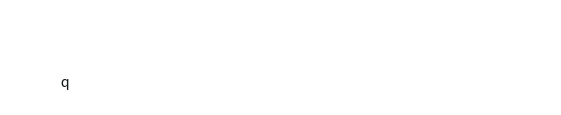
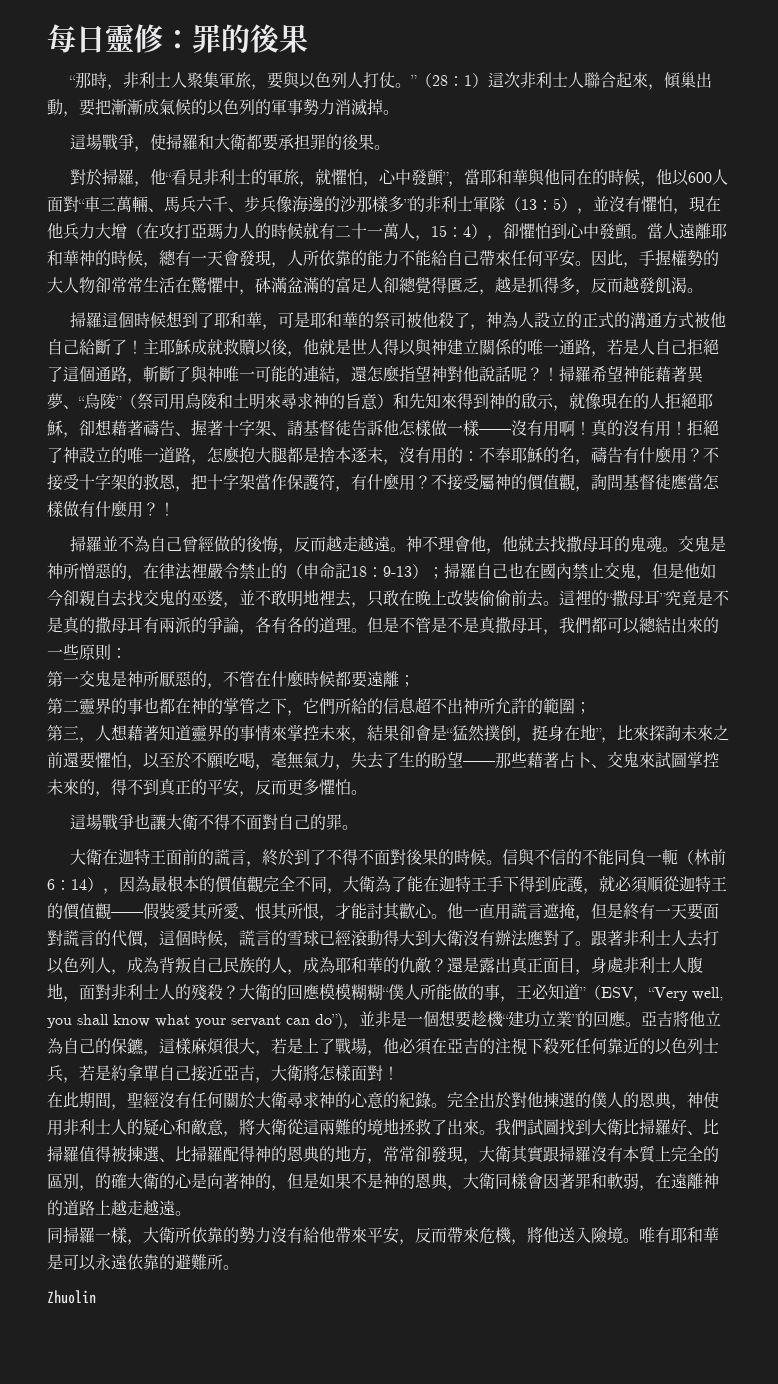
[61,79,69,90] q -> [47,24,308,53] [69,72,713,90] [47,98,399,117] [70,134,391,152] [70,169,729,187] [47,196,721,214] [47,223,727,241] [47,249,719,268] [47,277,703,295] [70,311,727,330] [47,339,719,357] [47,365,704,384] [47,393,713,411] [47,419,719,438] [47,446,719,465] [47,473,720,492] [47,500,175,518] [70,535,727,554] [47,562,716,581] [47,589,729,608] [47,616,719,635] [47,644,127,661] [47,670,415,689] [47,697,591,716] [47,724,729,743] [47,751,719,770] [47,778,367,797] [70,813,359,831] [70,849,727,867] [47,875,727,894] [47,903,719,921] [47,929,719,948] [47,956,703,975] [47,983,723,1002] [47,1010,721,1029] [47,1038,719,1056] [47,1065,399,1083] [47,1092,719,1110] [47,1118,719,1137] [47,1145,719,1164] [47,1173,719,1191] [47,1200,191,1216] [47,1226,719,1245] [47,1254,239,1271] [47,1290,96,1304] 每日靈修：罪的後果 // “那時，非利士人聚集軍旅，要與以色列人打仗。”（28：1）這次非利士人聯合起來，傾巢出動，要把漸漸成氣候的以色列的軍事勢力消滅掉。 // 這場戰爭，使掃羅和大衛都要承担罪的後果。 // 對於掃羅，他“看見非利士的軍旅，就懼怕，心中發顫”，當耶和華與他同在的時候，他以600人面對“車三萬輛、馬兵六千、步兵像海邊的沙那樣多”的非利士軍隊（13：5），並沒有懼怕，現在他兵力大增（在攻打亞瑪力人的時候就有二十一萬人，15：4），卻懼怕到心中發顫。當人遠離耶和華神的時候，總有一天會發現，人所依靠的能力不能給自己帶來任何平安。因此，手握權勢的大人物卻常常生活在驚懼中，砵滿盆滿的富足人卻總覺得匱乏，越是抓得多，反而越發飢渴。 // 掃羅這個時候想到了耶和華，可是耶和華的祭司被他殺了，神為人設立的正式的溝通方式被他自己給斷了！主耶穌成就救贖以後，他就是世人得以與神建立關係的唯一通路，若是人自己拒絕了這個通路，斬斷了與神唯一可能的連結，還怎麼指望神對他說話呢？！掃羅希望神能藉著異夢、“烏陵”（祭司用烏陵和土明來尋求神的旨意）和先知來得到神的啟示，就像現在的人拒絕耶穌，卻想藉著禱告、握著十字架、請基督徒告訴他怎樣做一樣——沒有用啊！真的沒有用！拒絕了神設立的唯一道路，怎麼抱大腿都是捨本逐末，沒有用的：不奉耶穌的名，禱告有什麼用？不接受十字架的救恩，把十字架當作保護符，有什麼用？不接受屬神的價值觀，詢問基督徒應當怎樣做有什麼用？！ // 掃羅並不為自己曾經做的後悔，反而越走越遠。神不理會他，他就去找撒母耳的鬼魂。交鬼是神所憎惡的，在律法裡嚴令禁止的（申命記18：9-13）；掃羅自己也在國內禁止交鬼，但是他如今卻親自去找交鬼的巫婆，並不敢明地裡去，只敢在晚上改裝偷偷前去。這裡的“撒母耳”究竟是不是真的撒母耳有兩派的爭論，各有各的道理。但是不管是不是真撒母耳，我們都可以總結出來的一些原則： // 第一交鬼是神所厭惡的，不管在什麼時候都要遠離； // 第二靈界的事也都在神的掌管之下，它們所給的信息超不出神所允許的範圍； // 第三，人想藉著知道靈界的事情來掌控未來，結果卻會是“猛然撲倒，挺身在地”，比來探詢未來之前還要懼怕，以至於不願吃喝，毫無氣力，失去了生的盼望——那些藉著占卜、交鬼來試圖掌控未來的，得不到真正的平安，反而更多懼怕。 // 這場戰爭也讓大衛不得不面對自己的罪。 // 大衛在迦特王面前的謊言，終於到了不得不面對後果的時候。信與不信的不能同負一軛（林前6：14），因為最根本的價值觀完全不同，大衛為了能在迦特王手下得到庇護，就必須順從迦特王的價值觀——假裝愛其所愛、恨其所恨，才能討其歡心。他一直用謊言遮掩，但是終有一天要面對謊言的代價，這個時候，謊言的雪球已經滾動得大到大衛沒有辦法應對了。跟著非利士人去打以色列人，成為背叛自己民族的人，成為耶和華的仇敵？還是露出真正面目，身處非利士人腹地，面對非利士人的殘殺？大衛的回應模模糊糊“僕人所能做的事，王必知道”（ESV，“Very well, you shall know what your servant can do”)，並非是一個想要趁機“建功立業”的回應。亞吉將他立為自己的保鑣，這樣麻煩很大，若是上了戰場，他必須在亞吉的注視下殺死任何靠近的以色列士兵，若是約拿單自己接近亞吉，大衛將怎樣面對！ // 在此期間，聖經沒有任何關於大衛尋求神的心意的紀錄。完全出於對他揀選的僕人的恩典，神使用非利士人的疑心和敵意，將大衛從這兩難的境地拯救了出來。我們試圖找到大衛比掃羅好、比掃羅值得被揀選、比掃羅配得神的恩典的地方，常常卻發現，大衛其實跟掃羅沒有本質上完全的區別，的確大衛的心是向著神的，但是如果不是神的恩典，大衛同樣會因著罪和軟弱，在遠離神的道路上越走越遠。 // 同掃羅一樣，大衛所依靠的勢力沒有給他帶來平安，反而帶來危機，將他送入險境。唯有耶和華是可以永遠依靠的避難所。 // Zhuolin

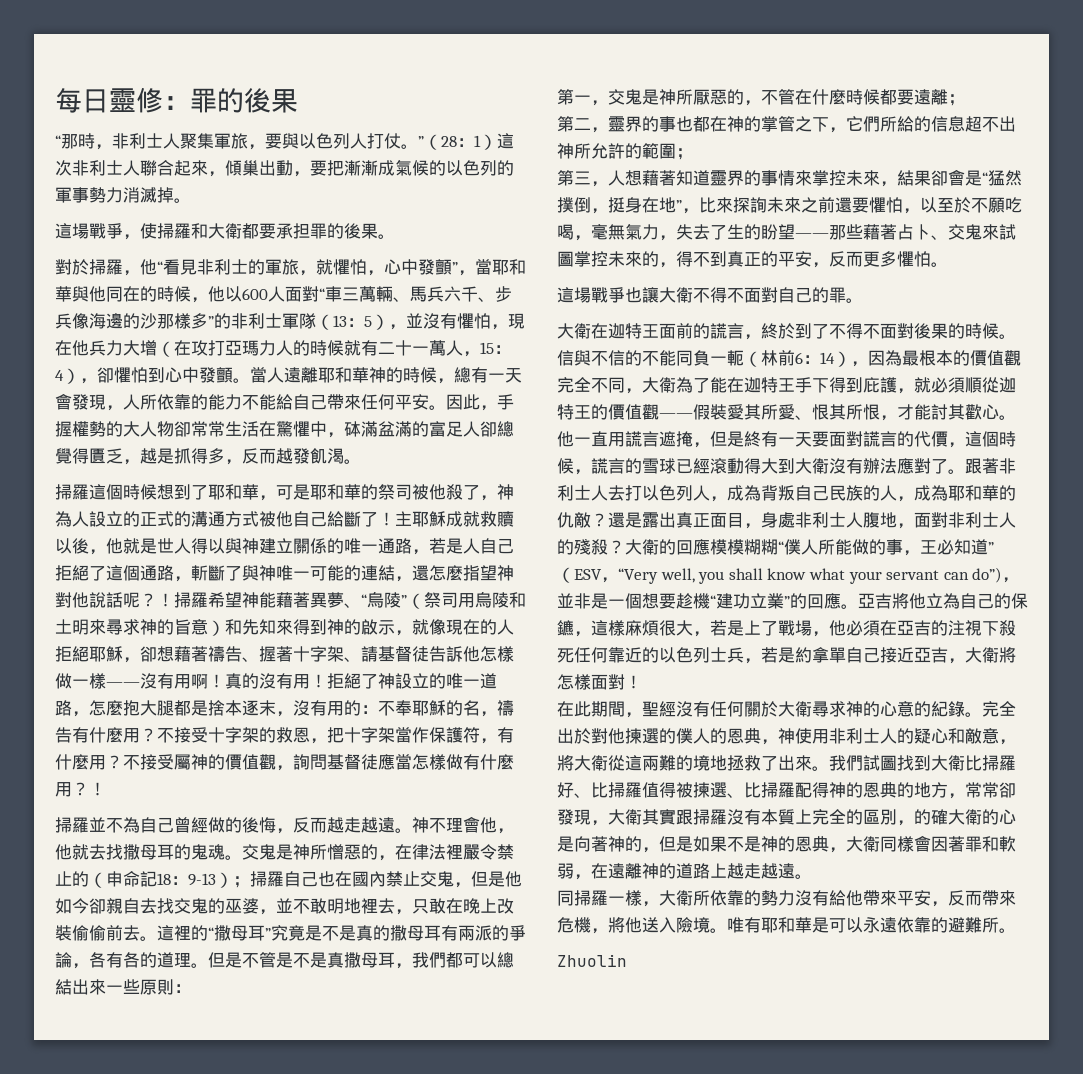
[703,617,719,633] 的 -> (106, 987) none
(79, 680) none -> [591,100,608,106] ，
(79, 706) none -> [591,127,608,133] ，

